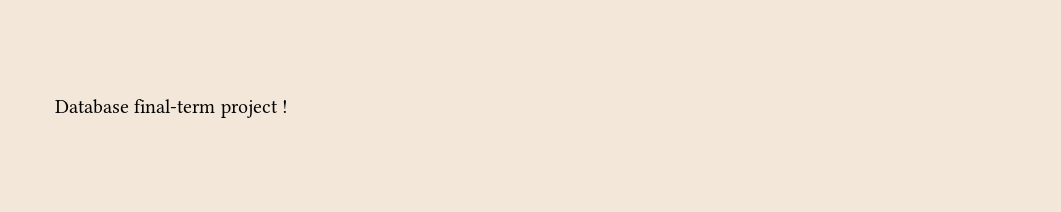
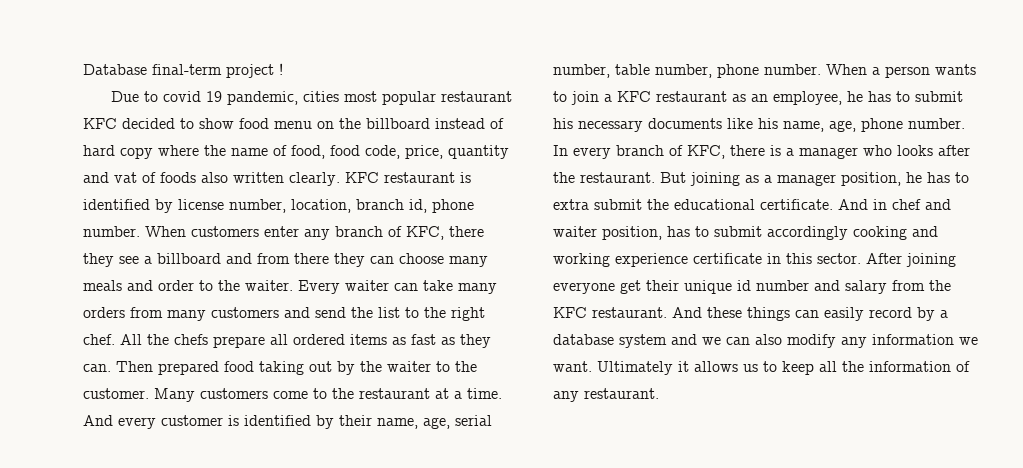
(289, 106) none -> [111,91,513,105] [83,118,504,129] [83,145,509,159] [83,172,471,186] [83,199,474,213] [83,226,484,240] [83,253,488,267] [83,280,497,294] [83,307,485,321] [83,334,491,348] [83,361,477,375] [83,388,502,402] [83,415,492,429] [553,64,976,78] [553,91,963,105] [553,118,965,132] [553,145,970,159] [553,172,969,186] [553,199,951,210] [553,226,938,240] [553,253,956,267] [553,280,951,294] [553,307,948,321] [553,334,978,348] [553,361,970,375] [553,388,659,402] // Due to covid 19 pandemic, cities most popular restaurant KFC decided to show food menu on the billboard instead of hard copy where the name of food, food code, price, quantity and vat of foods also written clearly. KFC restaurant is identified by license number, location, branch id, phone number. When customers enter any branch of KFC, there they see a billboard and from there they can choose many meals and order to the waiter. Every waiter can take many orders from many customers and send the list to the right chef. All the chefs prepare all ordered items as fast as they can. Then prepared food taking out by the waiter to the customer. Many customers come to the restaurant at a time. And every customer is identified by their name, age, serial number, table number, phone number. When a person wants to join a KFC restaurant as an employee, he has to submit his necessary documents like his name, age, phone number. In every branch of KFC, there is a manager who looks after the restaurant. But joining as a manager position, he has to extra submit the educational certificate. And in chef and waiter position, has to submit accordingly cooking and working experience certificate in this sector. After joining everyone get their unique id number and salary from the KFC restaurant. And these things can easily record by a database system and we can also modify any information we want. Ultimately it allows us to keep all the information of any restaurant.

